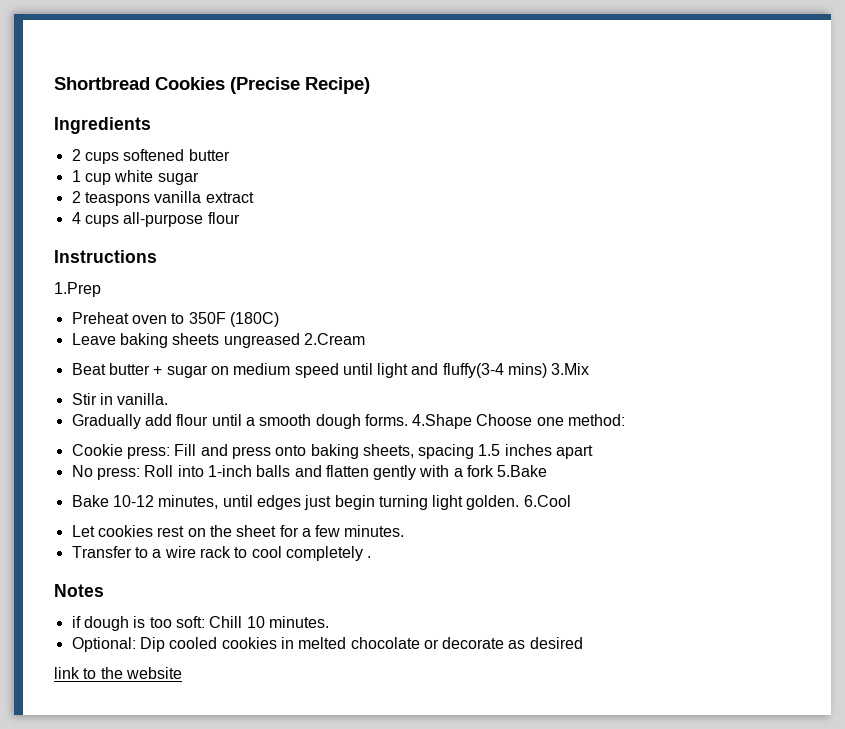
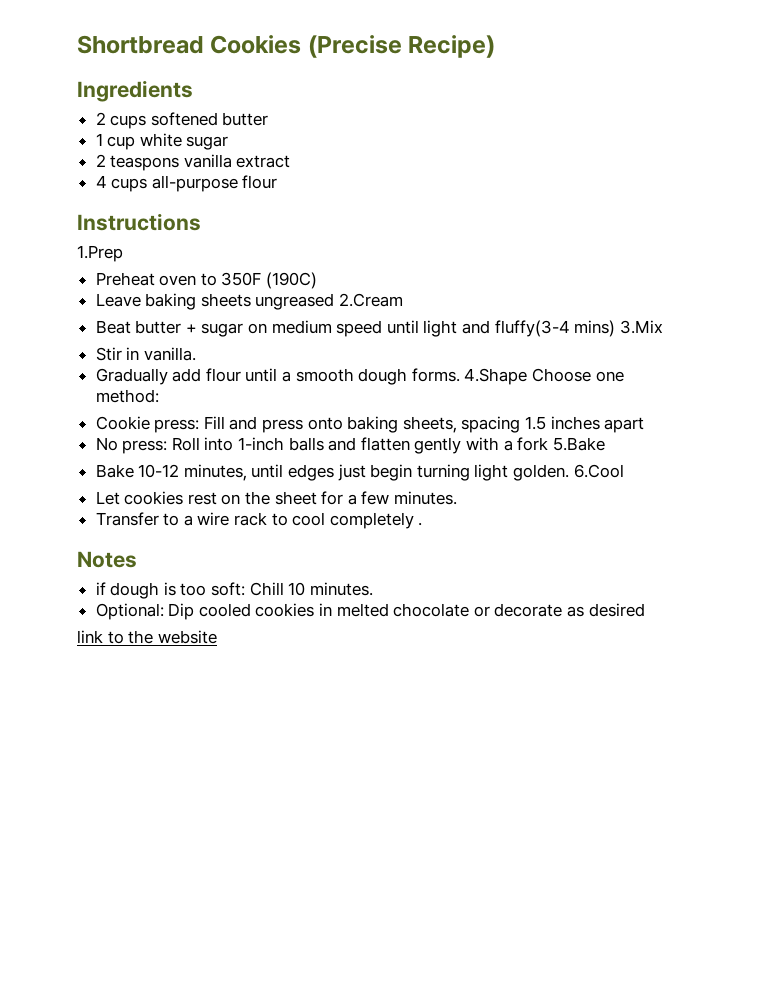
[229,312,279,327] (180C) -> [266,272,318,289] (190C)

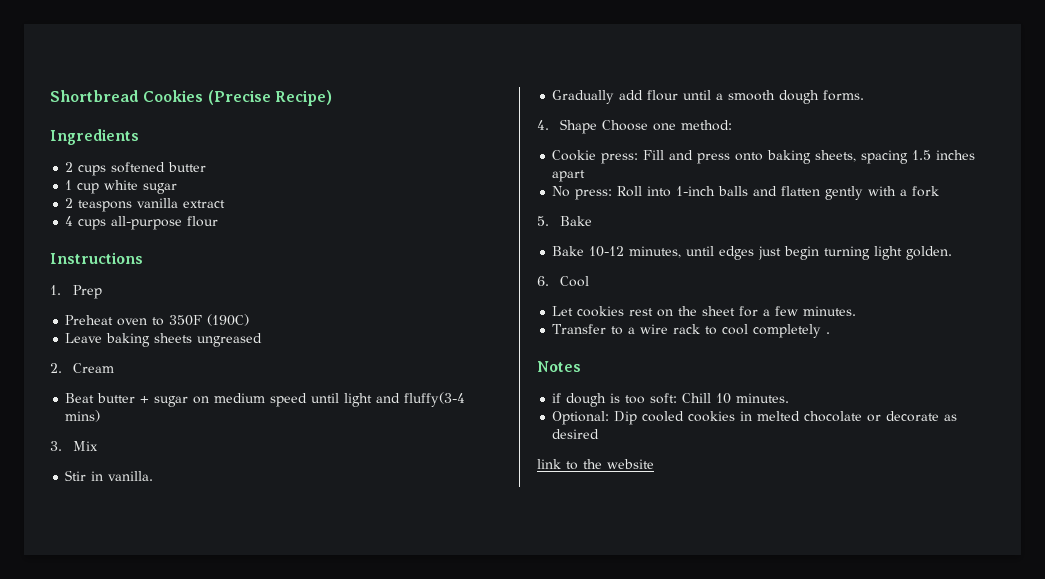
[77,245,123,262] 1.Prep -> [50,285,103,299] 1. Prep
[339,293,404,307] 2.Cream -> [50,363,115,373] // 2. Cream
[619,320,663,334] 3.Mix -> [50,441,99,451] // 3. Mix
[464,368,528,385] 4.Shape -> [537,119,598,134] // 4. Shape
[552,437,605,451] 5.Bake -> [537,216,593,226] // 5. Bake
[573,464,624,478] 6.Cool -> [537,276,590,287] // 6. Cool

